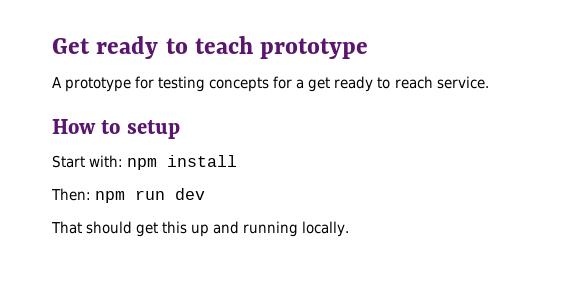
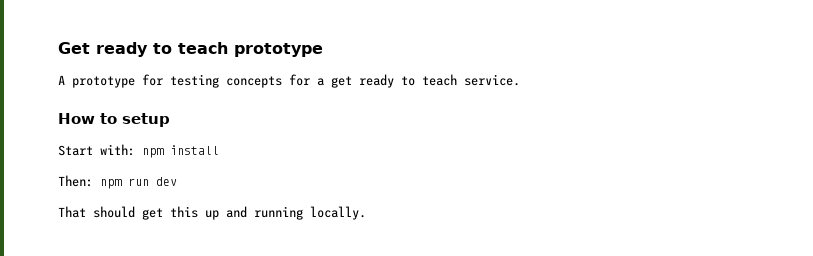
[394,76,433,89] reach -> [422,74,457,86] teach

